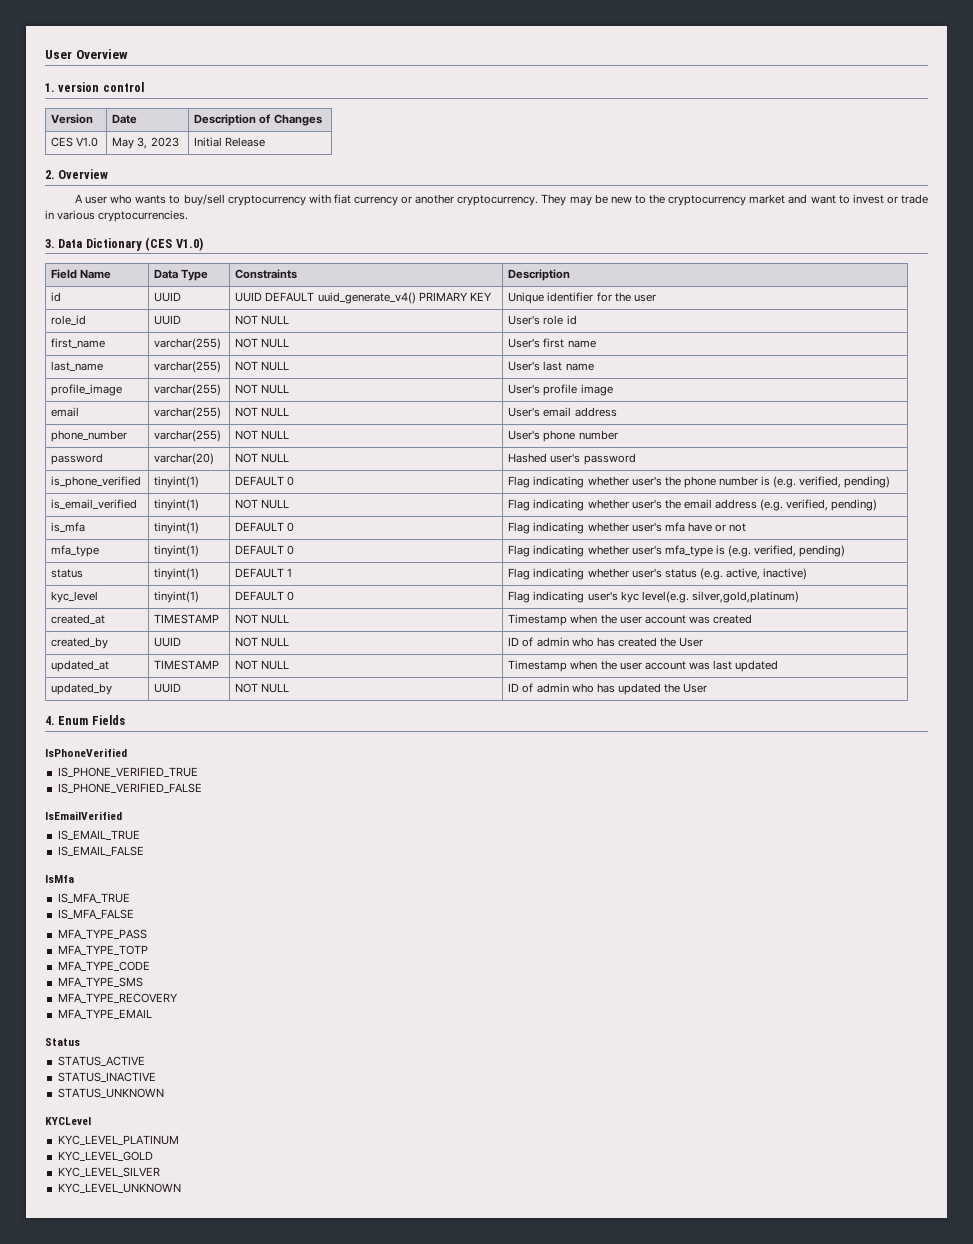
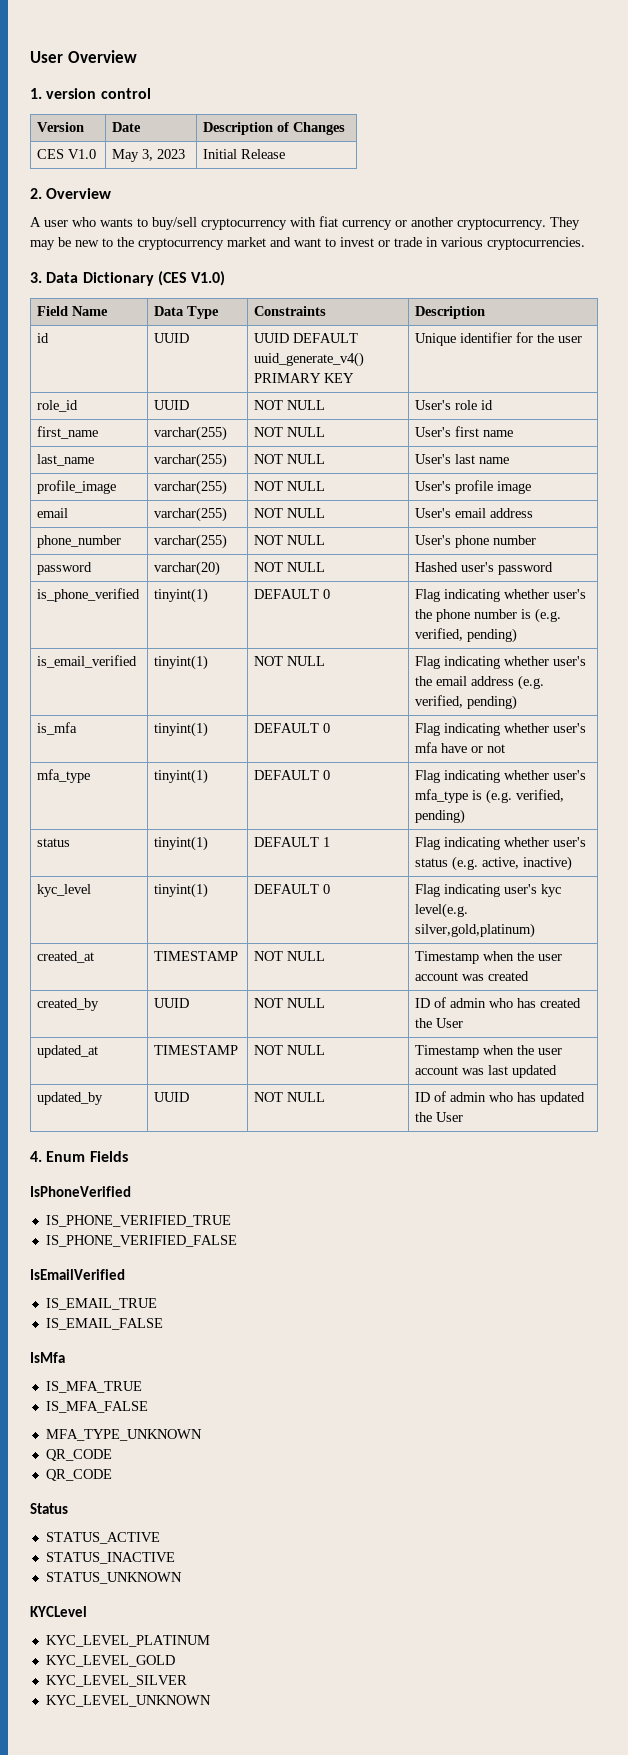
[57,929,147,939] [57,945,148,955] [57,961,150,971] [57,977,143,987] [57,993,178,1003] [57,1009,152,1019] MFA_TYPE_PASS // MFA_TYPE_TOTP // MFA_TYPE_CODE // MFA_TYPE_SMS // MFA_TYPE_RECOVERY // MFA_TYPE_EMAIL -> [45,1429,202,1441] [45,1449,112,1461] [45,1469,112,1481] MFA_TYPE_UNKNOWN // QR_CODE // QR_CODE

